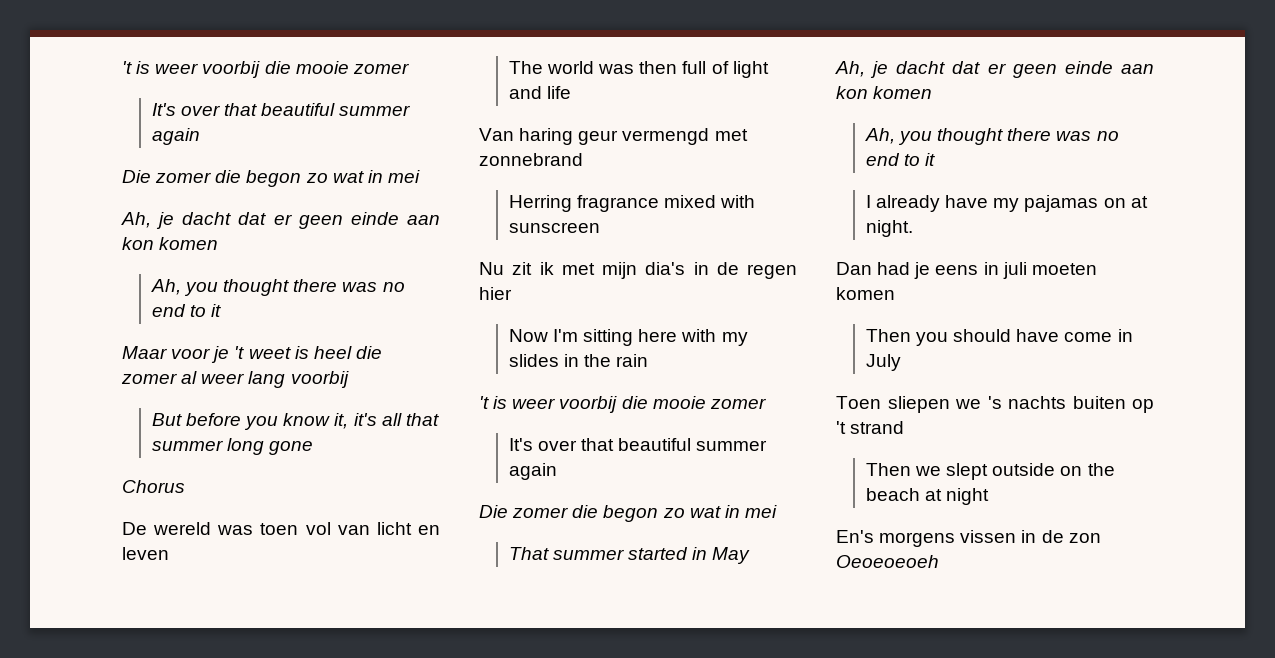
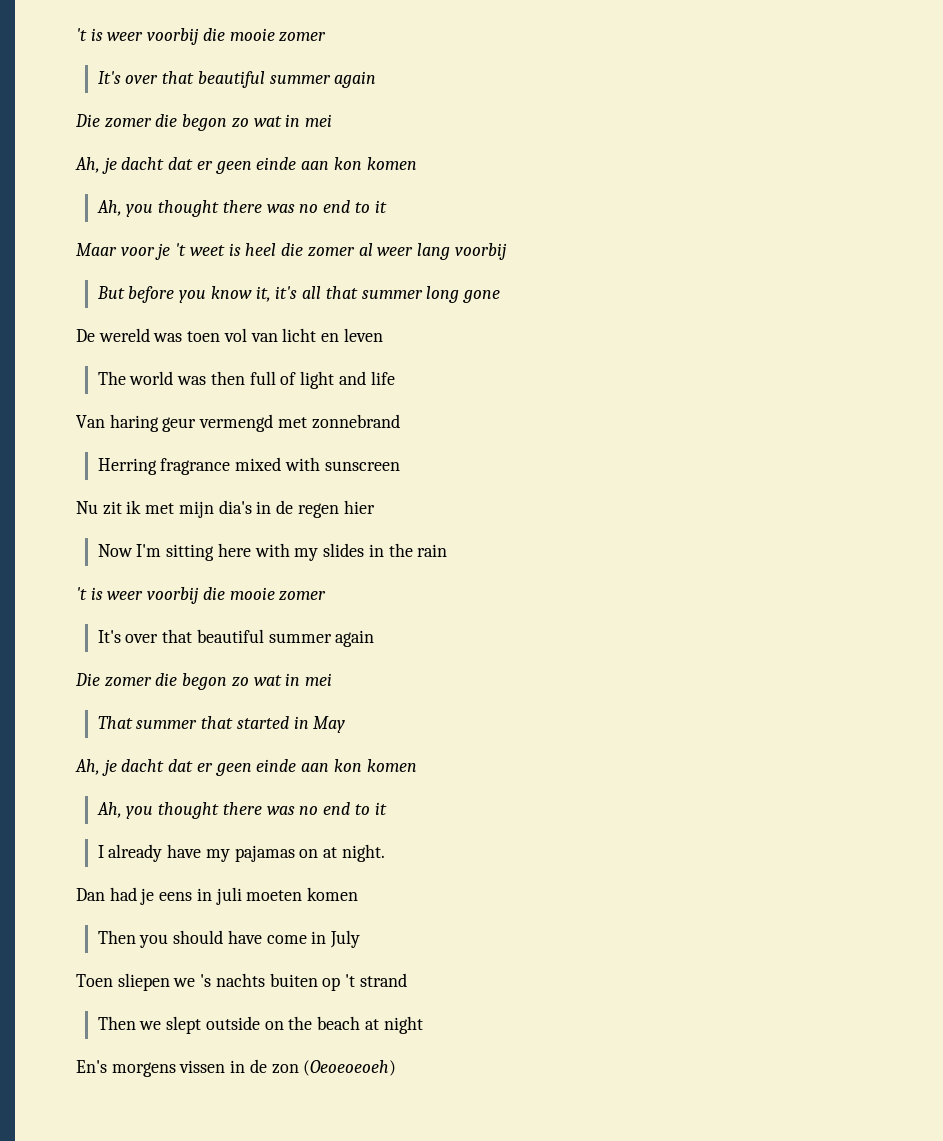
[122,480,185,493] // Chorus -> (500, 296) none
(625, 554) none -> [201,716,234,729] that
[836,555,939,568] Oeoeoeoeh -> [303,1060,397,1076] (Oeoeoeoeh)

